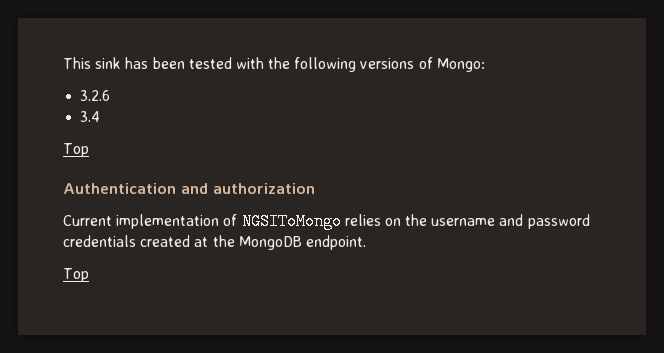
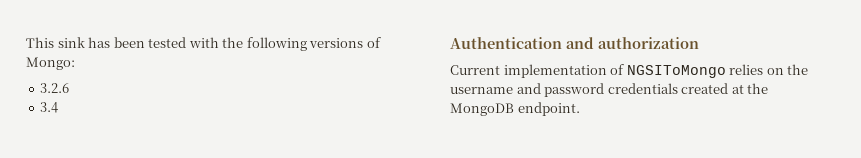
[63,143,89,157] // Top -> (59, 107) none
[63,268,89,282] // Top -> (580, 109) none

